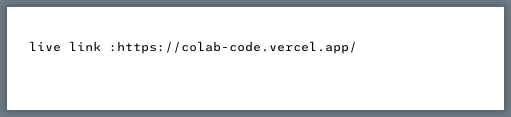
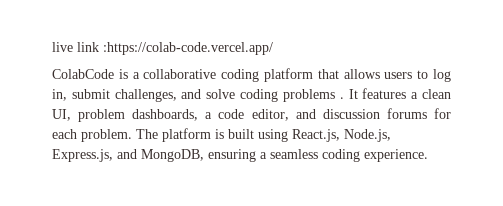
(357, 47) none -> [52,68,452,82] [52,88,451,102] [52,108,451,122] [52,128,391,142] [52,149,428,162] // ColabCode is a collaborative coding platform that allows users to log in, submit challenges, and solve coding problems . It features a clean UI, problem dashboards, a code editor, and discussion forums for each problem. The platform is built using React.js, Node.js, Express.js, and MongoDB, ensuring a seamless coding experience.

